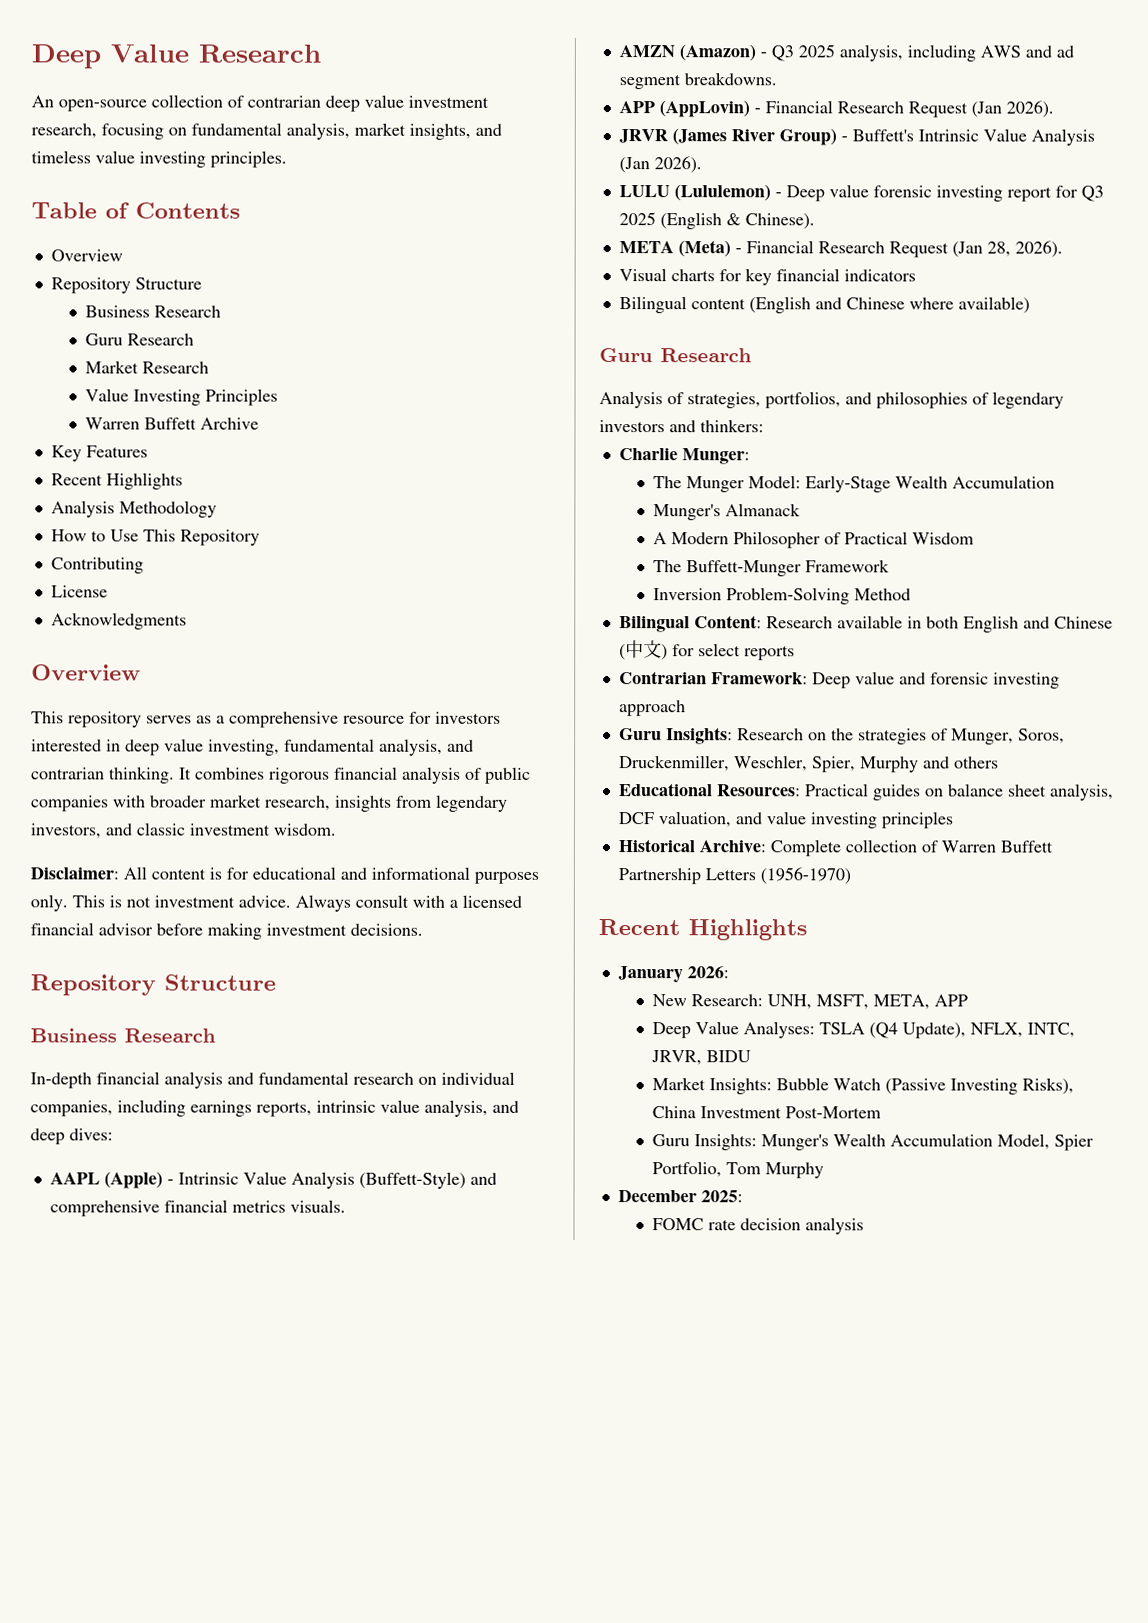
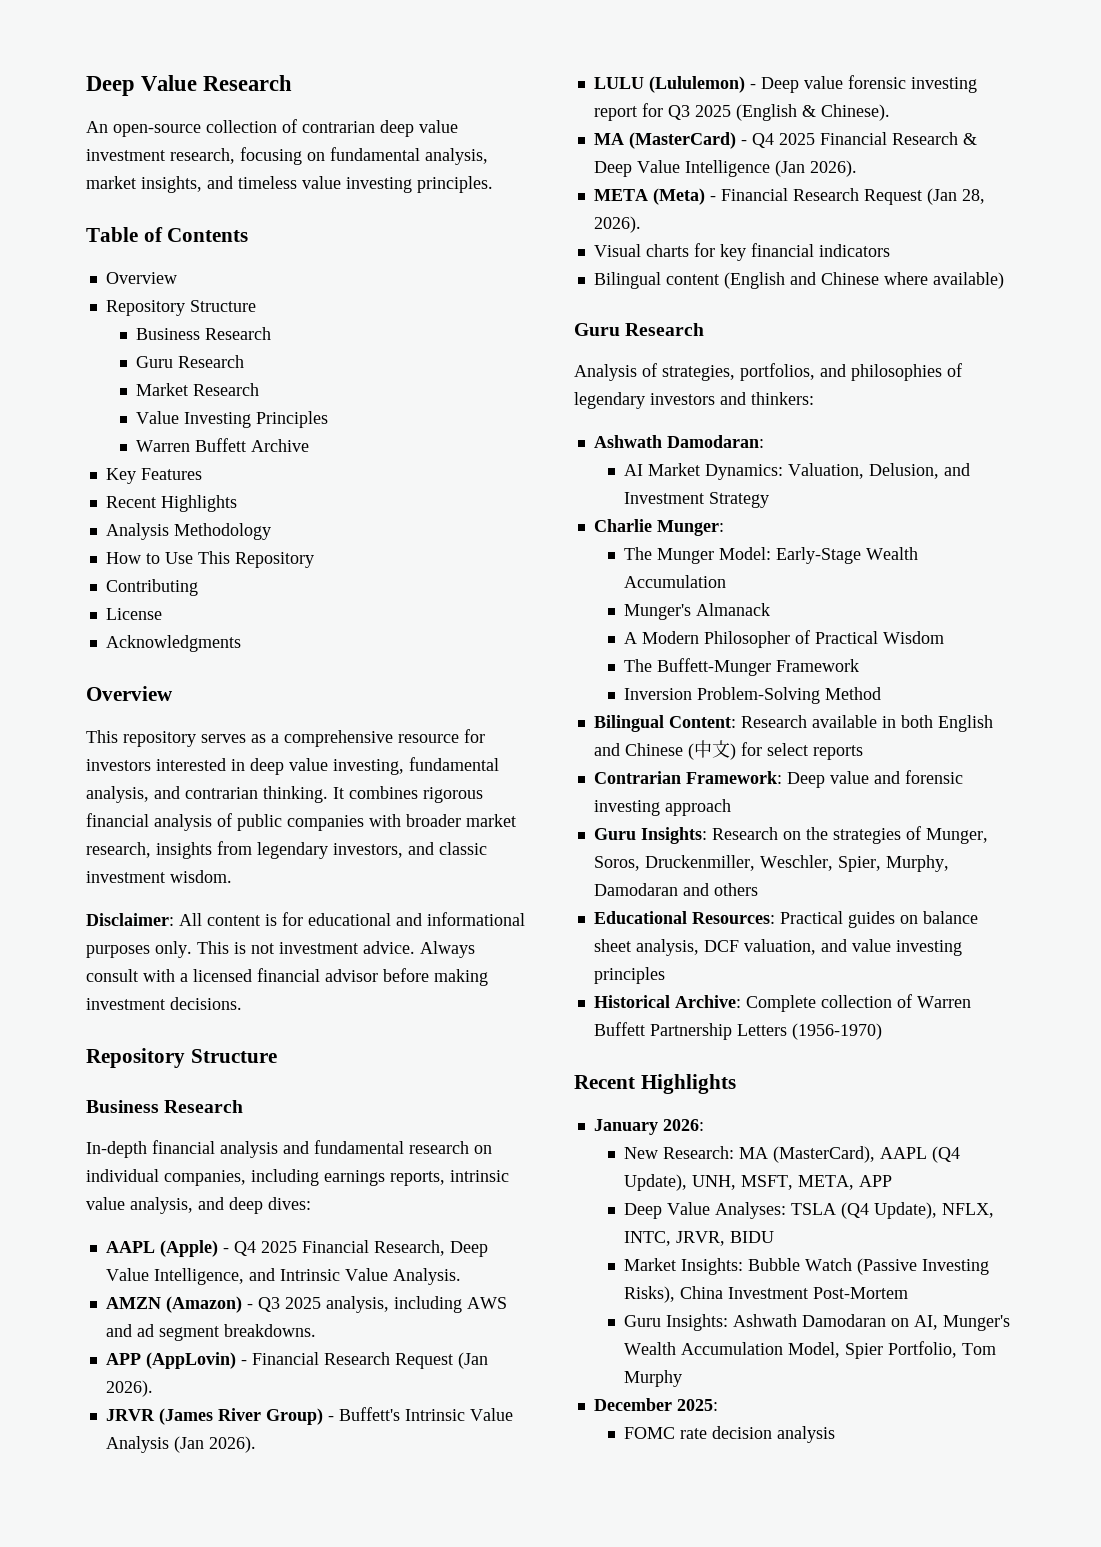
[177,1171,497,1189] [49,1199,346,1217] Intrinsic Value Analysis (Buffett-Style) and comprehensive financial metrics visuals. -> [233,1240,488,1257] [105,1268,461,1285] Q4 2025 Financial Research, Deep Value Intelligence, and Intrinsic Value Analysis.
(815, 221) none -> [593,132,977,149] [593,160,857,177] // MA (MasterCard) - Q4 2025 Financial Research & Deep Value Intelligence (Jan 2026).
(764, 426) none -> [593,435,764,448] [623,463,970,480] [623,492,769,508] // Ashwath Damodaran: // AI Market Dynamics: Valuation, Delusion, and Investment Strategy
[859,756,919,773] Murphy -> [885,855,949,872] [593,883,678,896] Murphy, Damodaran
(764, 1000) none -> [738,1146,960,1163] [623,1174,687,1191] MA (MasterCard), AAPL (Q4 Update),
(758, 1142) none -> [732,1314,938,1330] Ashwath Damodaran on AI,

